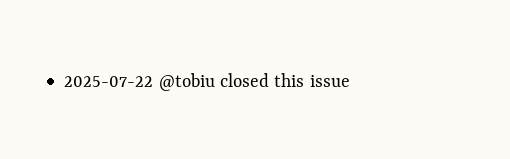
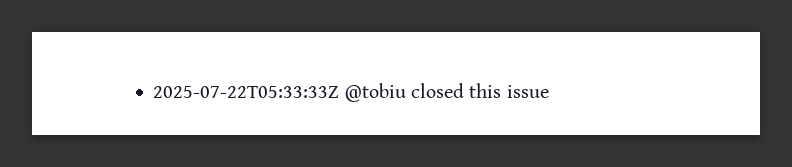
[64,76,154,87] 2025-07-22 -> [153,86,340,98] 2025-07-22T05:33:33Z

